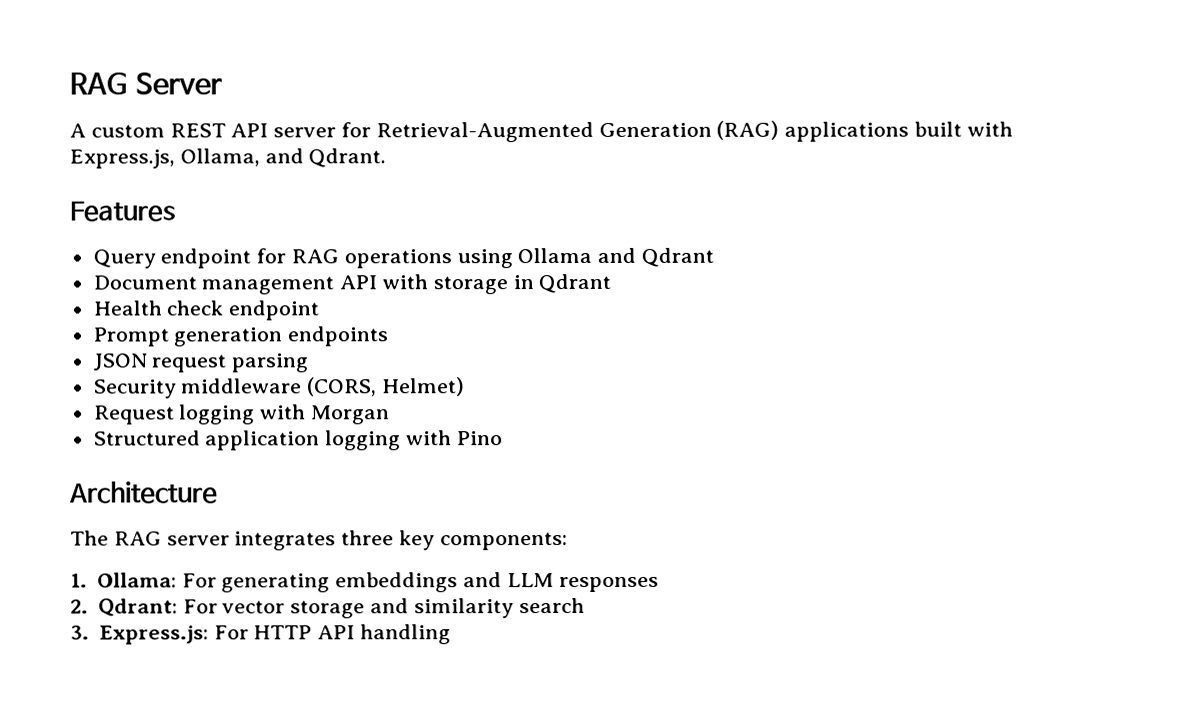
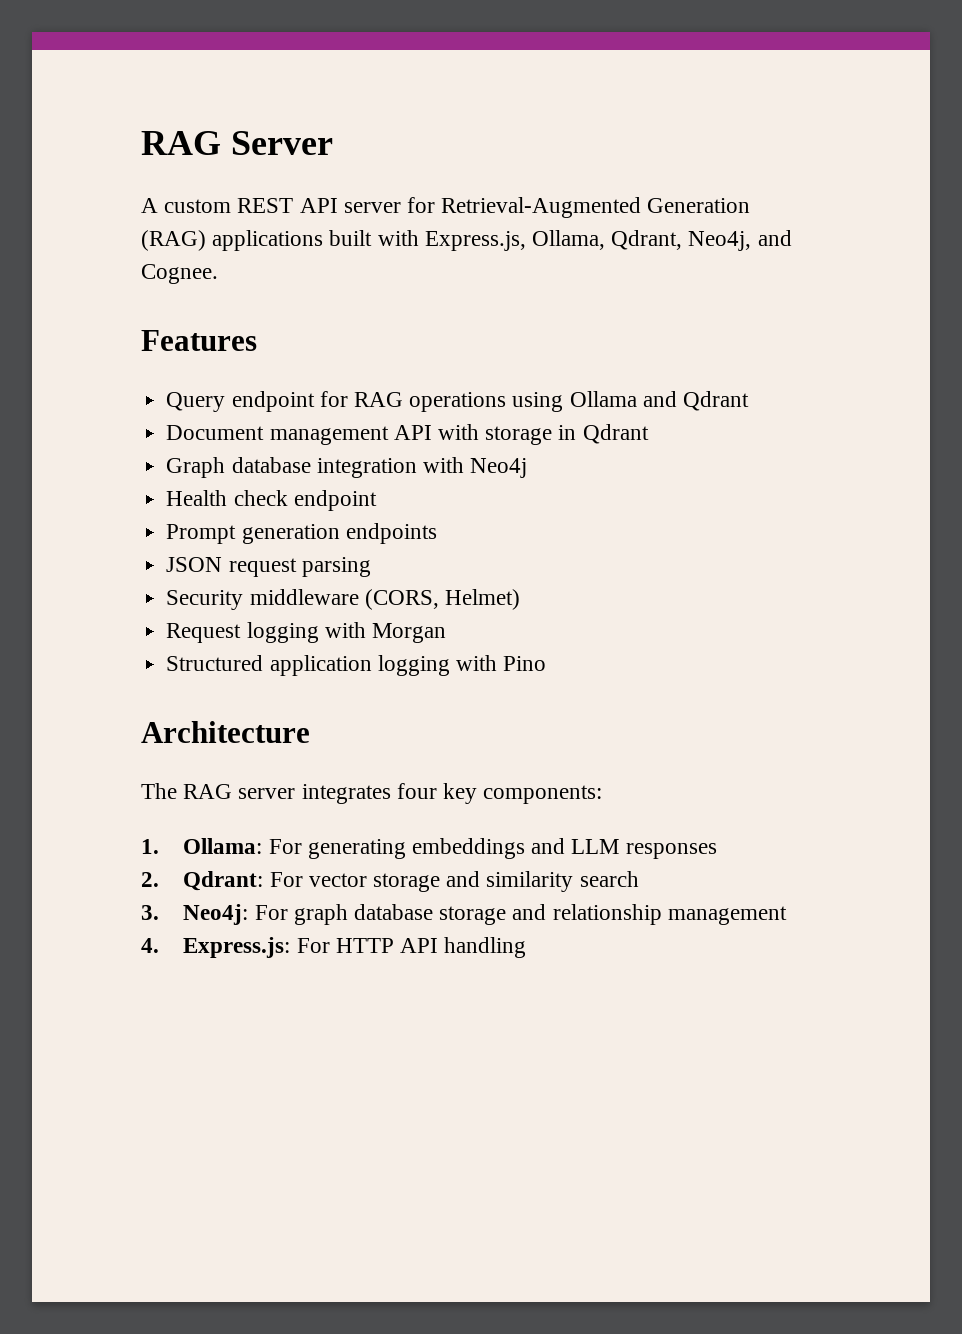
[264,148,387,168] and Qdrant. -> [611,230,792,251] [141,264,218,284] Qdrant, Neo4j, and Cognee.
(612, 283) none -> [166,457,528,478] // Graph database integration with Neo4j
[341,530,395,546] three -> [396,783,437,799] four
(89, 632) none -> [183,904,787,925] [141,938,159,953] Neo4j: For graph database storage and relationship management // 4.

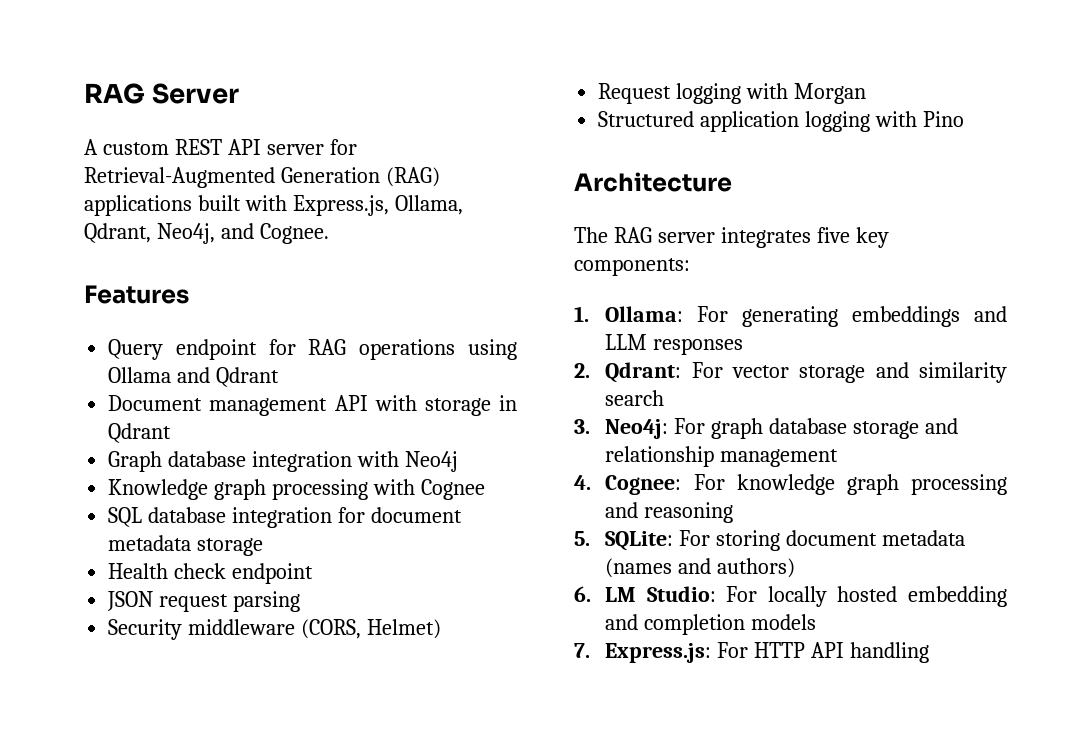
(528, 468) none -> [108,479,485,500] [108,507,462,528] [108,535,264,556] // Knowledge graph processing with Cognee // SQL database integration for document metadata storage
[166,523,437,544] // Prompt generation endpoints -> (314, 573) none
[396,783,437,799] four -> [816,227,850,243] five
(159, 945) none -> [605,474,1008,495] [605,502,734,523] [574,530,966,551] [605,558,796,578] [574,586,1007,607] [605,614,817,635] [574,643,590,658] Cognee: For knowledge graph processing and reasoning // 5. SQLite: For storing document metadata (names and authors) // 6. LM Studio: For locally hosted embedding and completion models // 7.

